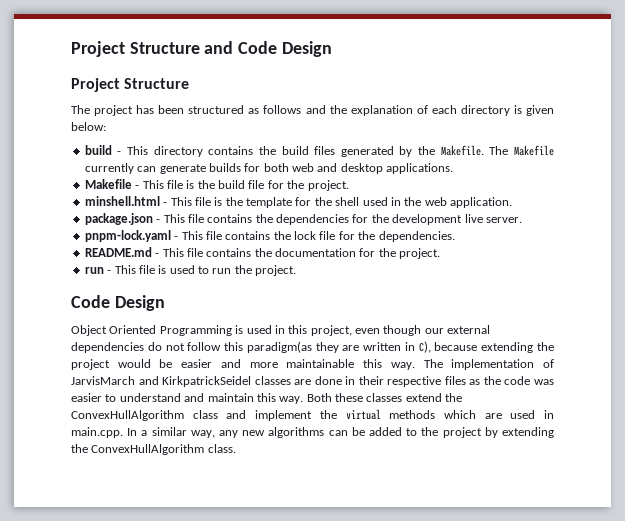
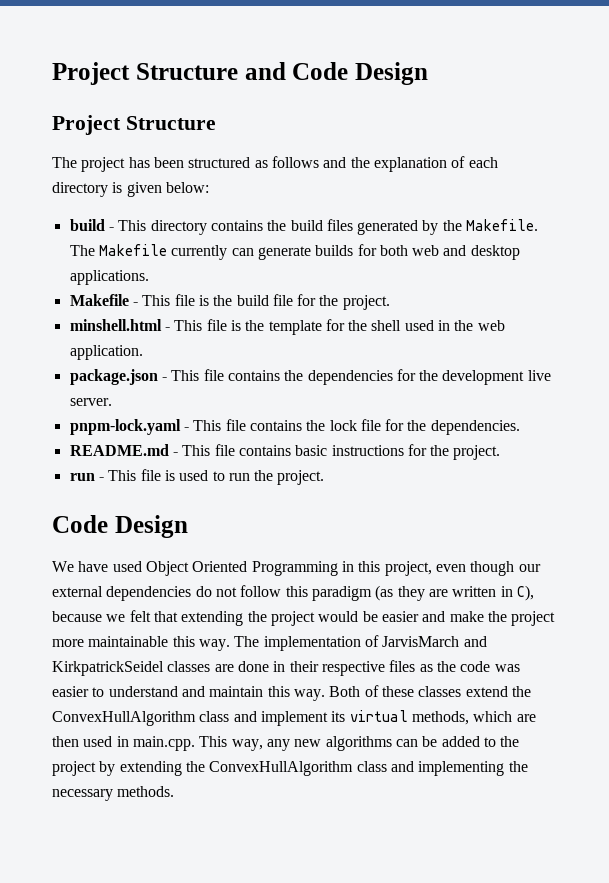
[254,248,356,257] the documentation -> [295,445,404,456] basic instructions
(165, 303) none -> [52,561,142,572] We have used
[235,325,272,334] is used -> (338, 568) none
[246,341,312,353] paradigm(as -> [311,585,394,601] paradigm (as
(478, 346) none -> [106,610,178,622] we felt that
(241, 363) none -> [449,611,556,626] make the project
(332, 397) none -> [364,685,379,697] of
[319,409,436,420] the virtual methods -> [331,710,469,725] its virtual methods,
(502, 416) none -> [52,736,79,747] then
[127,427,187,436] In a similar -> [199,736,228,747] This
[207,444,236,453] class. -> [356,761,528,776] [52,786,175,801] class and implementing the necessary methods.

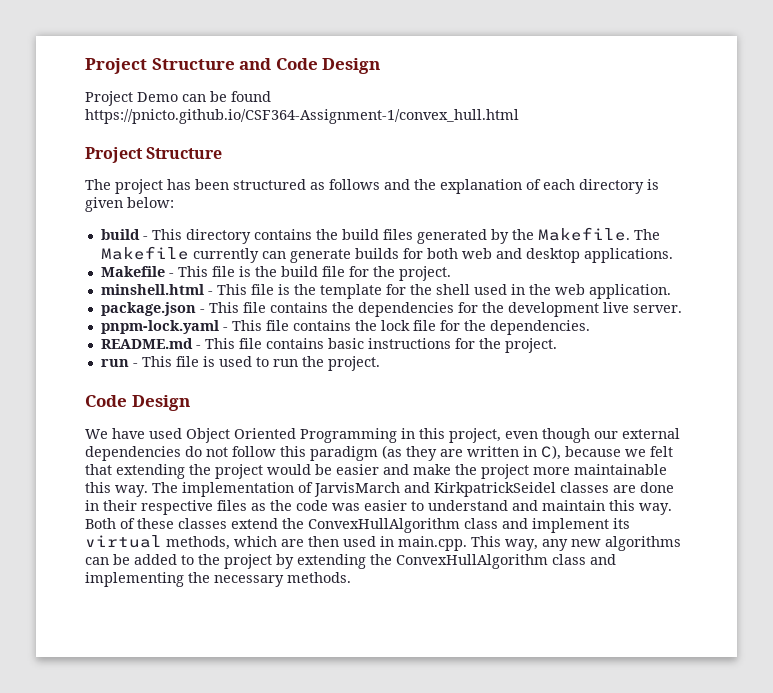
(428, 73) none -> [85,91,271,106] [85,109,519,124] // Project Demo can be found https://pnicto.github.io/CSF364-Assignment-1/convex_hull.html

